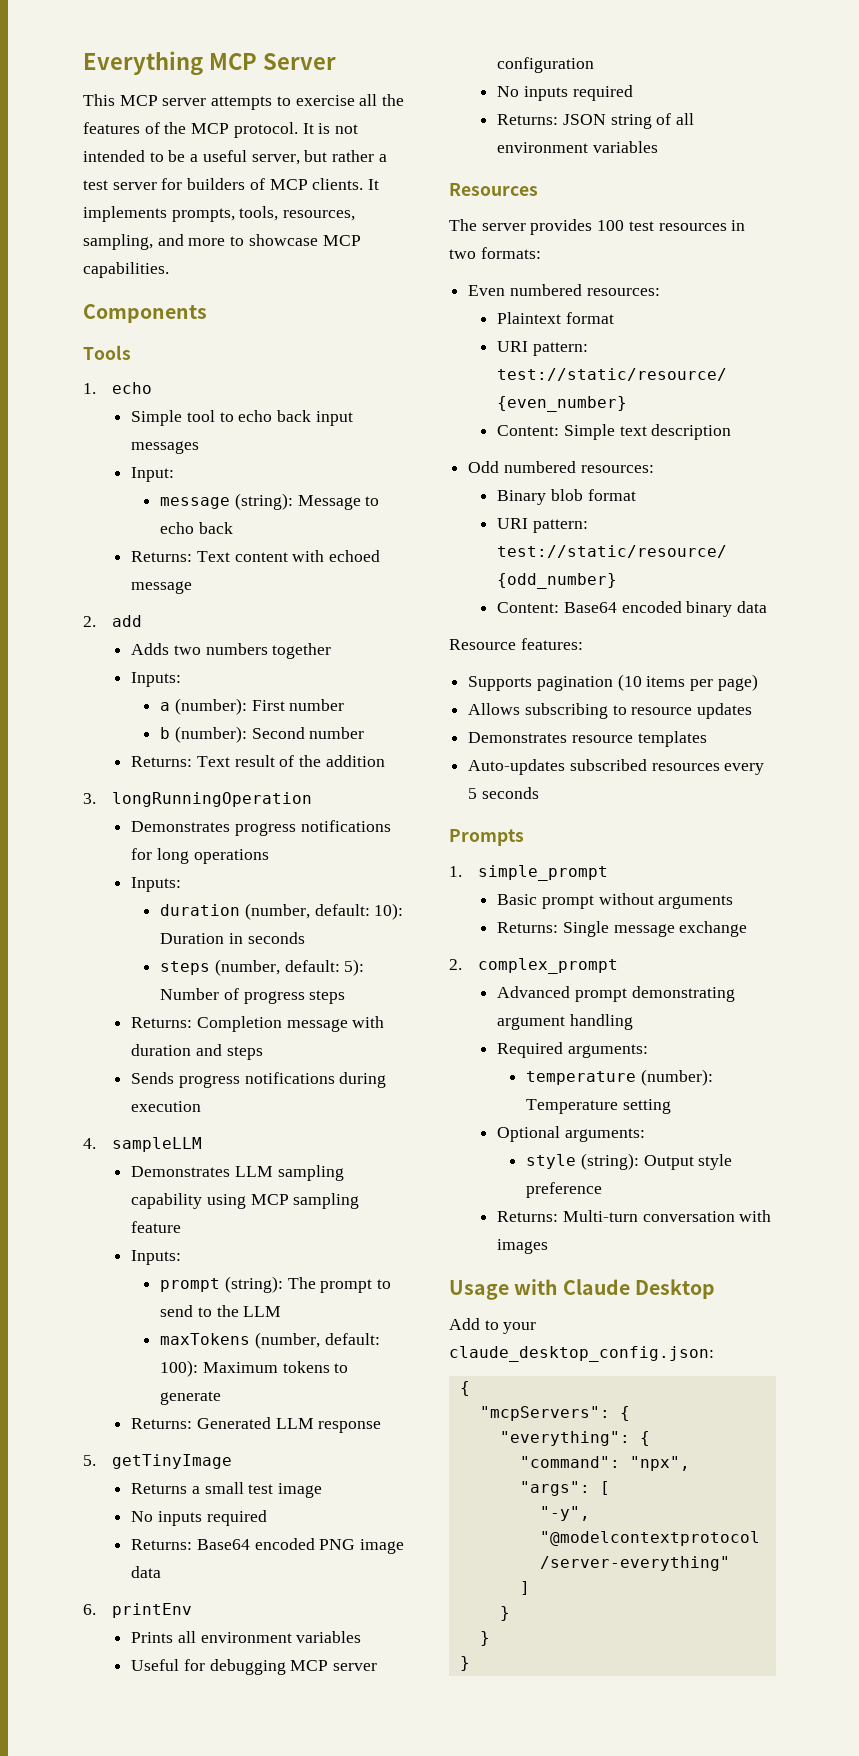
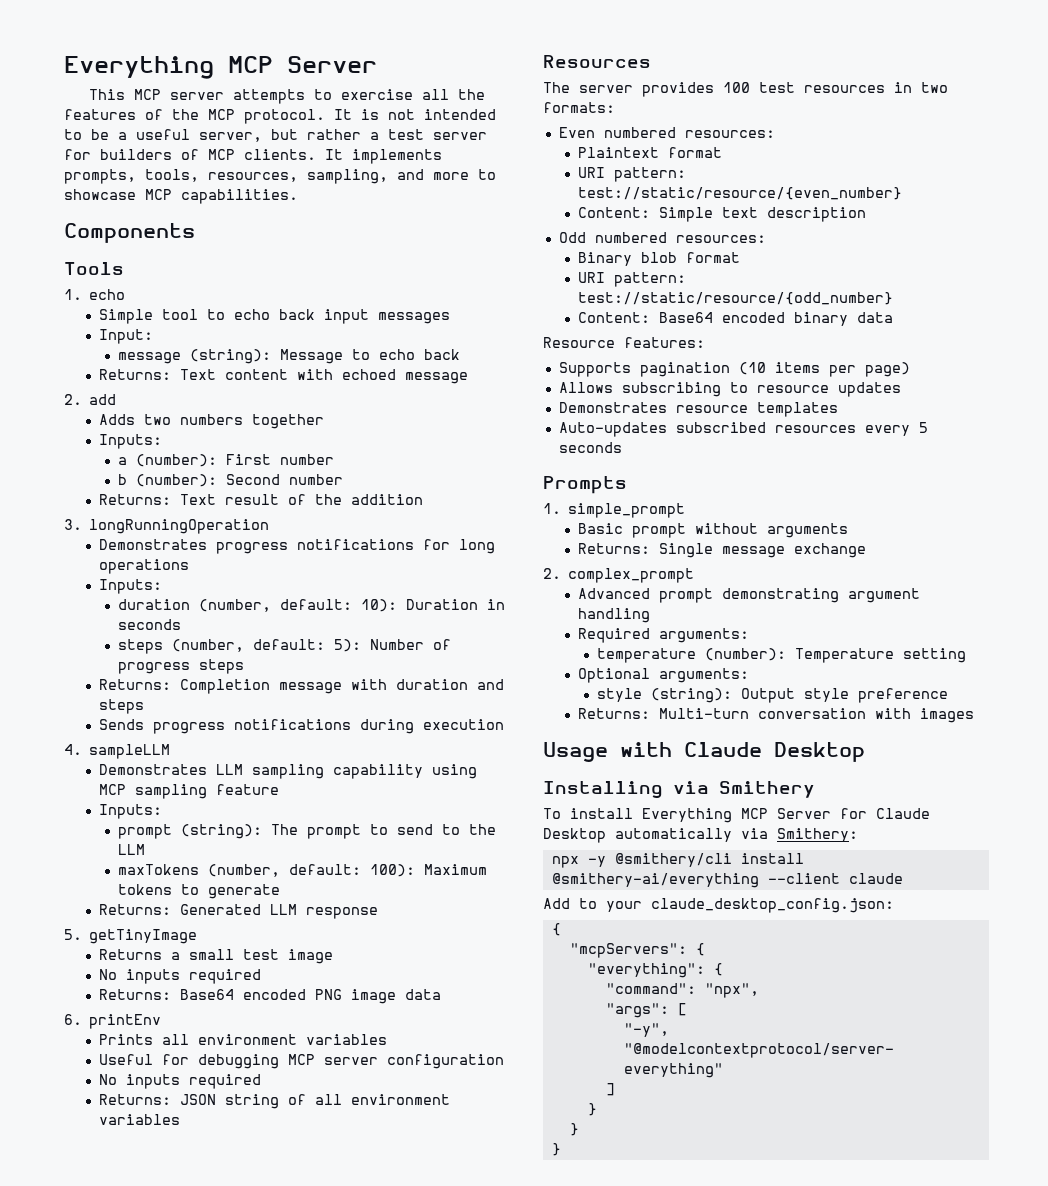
(715, 1289) none -> [543,781,815,799] [543,808,930,823] [543,828,858,843] [551,853,804,868] [551,873,903,888] // Installing via Smithery // To install Everything MCP Server for Claude Desktop automatically via Smithery: // npx -y @smithery/cli install @smithery-ai/everything --client claude

